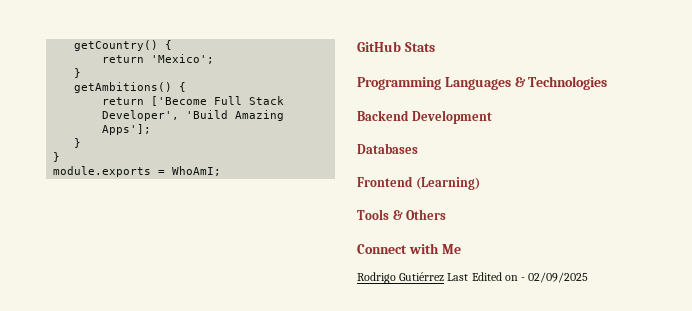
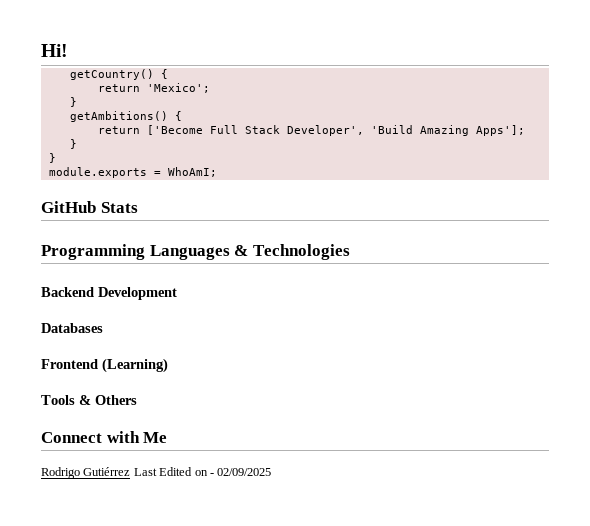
(74, 45) none -> [41,44,68,57] Hi! //

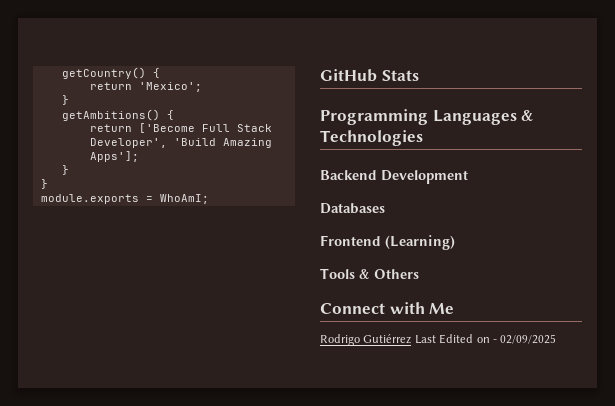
[41,44,68,57] Hi! // -> (61, 73) none

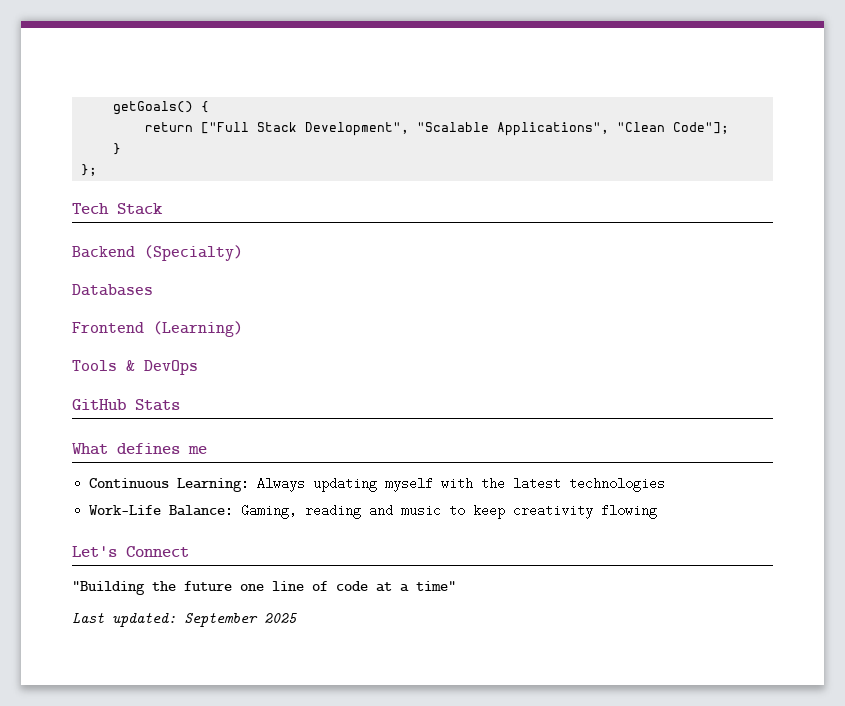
[61,67,160,79] [89,82,202,92] [61,95,69,105] [61,109,174,121] [89,123,272,133] [89,138,272,148] [89,151,139,162] [61,165,69,175] [40,179,48,189] [40,194,209,204] [320,69,419,82] [320,109,534,125] [320,130,423,146] getCountry() { // return 'Mexico'; // } // getAmbitions() { // return ['Become Full Stack Developer', 'Build Amazing Apps']; // } // } // module.exports = WhoAmI; // GitHub Stats // Programming Languages & Technologies -> [113,101,210,115] [145,122,730,136] [113,143,122,155] [81,164,98,176] [72,203,163,215] getGoals() { // return ["Full Stack Development", "Scalable Applications", "Clean Code"]; // } // }; // Tech Stack
[381,170,468,184] Development -> [144,245,243,261] (Specialty)
[374,269,419,279] [320,302,455,314] [320,334,557,346] Others // Connect with Me // Rodrigo Gutiérrez Last Edited on - 02/09/2025 -> [144,360,198,375] [72,399,180,411] [72,443,207,455] [89,477,666,492] [89,504,658,519] [72,546,189,557] [72,581,456,595] [72,613,297,627] DevOps // GitHub Stats // What defines me // Continuous Learning: Always updating myself with the latest technologies // Work-Life Balance: Gaming, reading and music to keep creativity flowing // Let's Connect // "Building the future one line of code at a time" // Last updated: September 2025

